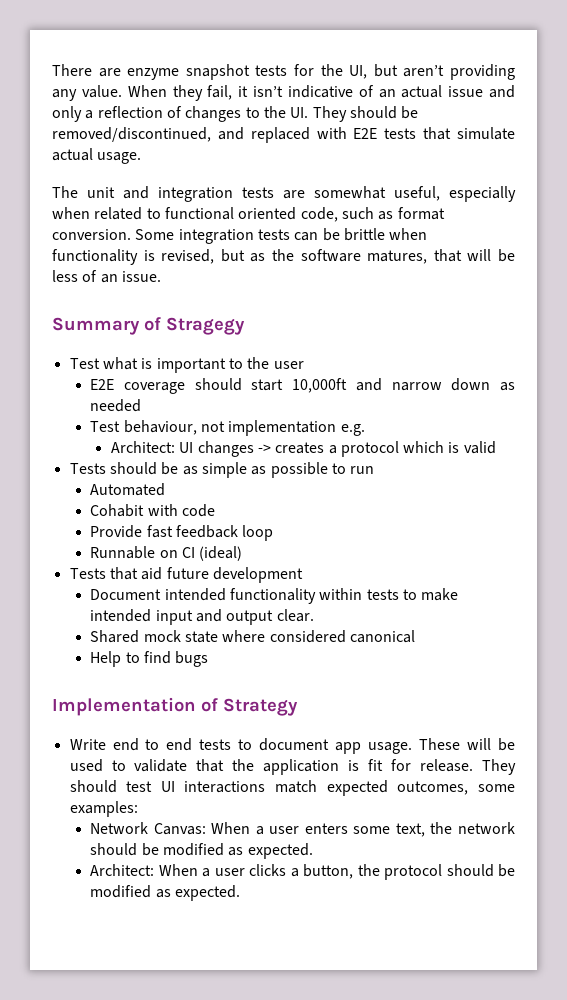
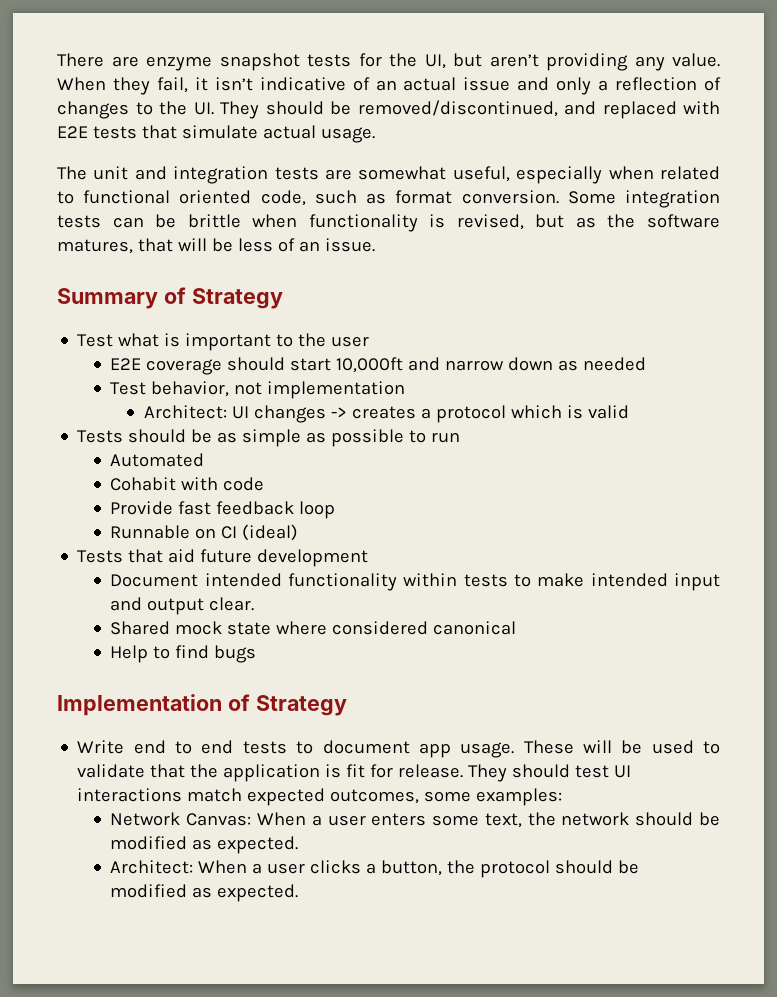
[166,317,245,335] Stragegy -> [191,288,283,309] Strategy
[123,420,197,435] behaviour, -> [151,381,230,397] behavior,
[340,424,365,436] e.g. -> (406, 390) none

